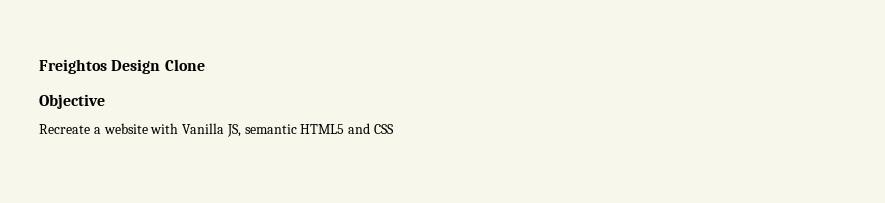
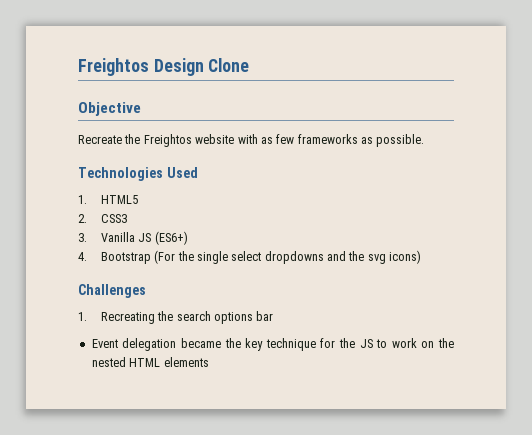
[93,123,395,137] a website with Vanilla JS, semantic HTML5 and CSS -> [124,134,425,147] [78,167,198,181] [78,195,138,204] [78,214,127,223] [78,231,188,245] [78,250,422,264] [78,284,146,298] [78,311,274,324] [91,338,455,351] [91,357,209,367] the Freightos website with as few frameworks as possible. // Technologies Used // 1. HTML5 // 2. CSS3 // 3. Vanilla JS (ES6+) // 4. Bootstrap (For the single select dropdowns and the svg icons) // Challenges // 1. Recreating the search options bar // Event delegation became the key technique for the JS to work on the nested HTML elements

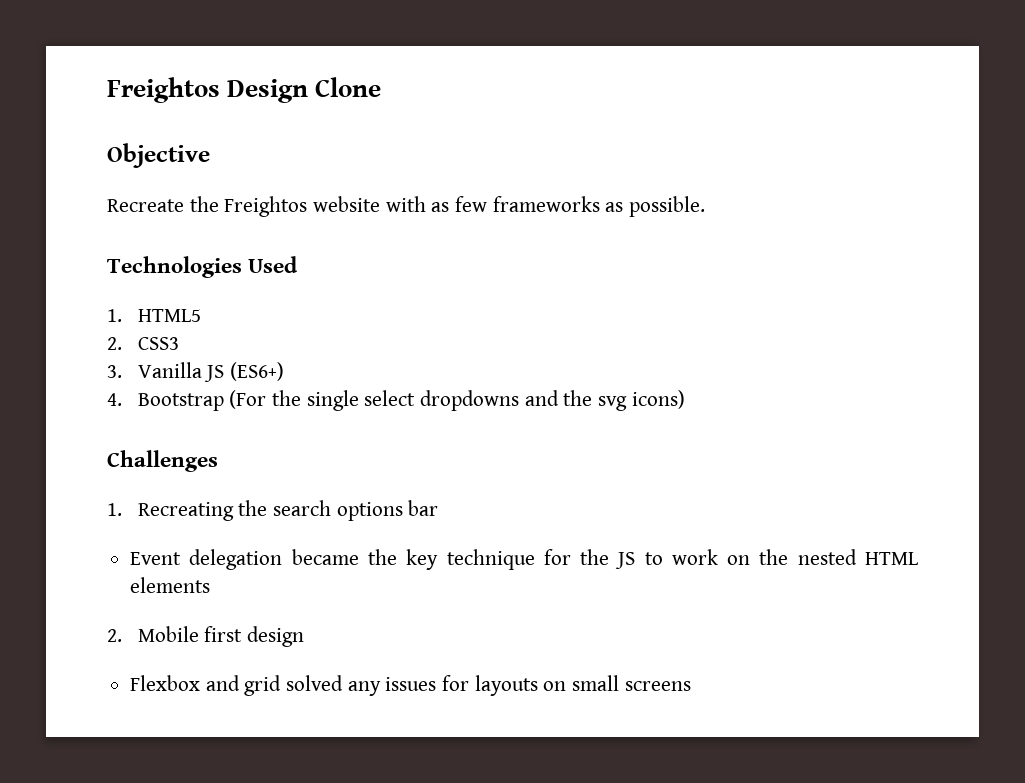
(209, 362) none -> [107,626,304,647] [130,675,691,696] // 2. Mobile first design // Flexbox and grid solved any issues for layouts on small screens

